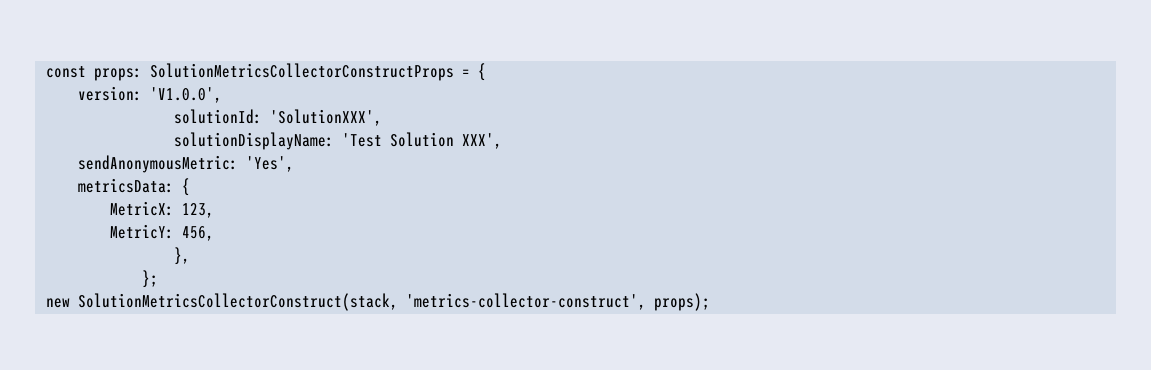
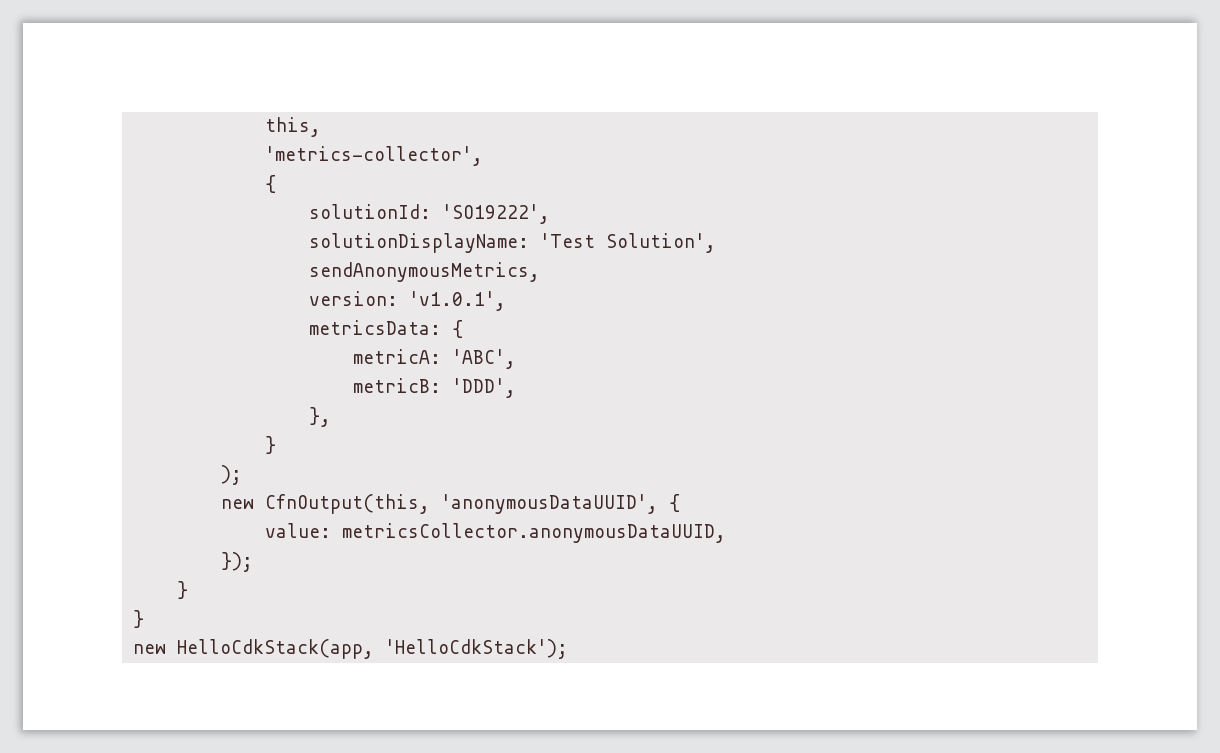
[46,63,487,81] [78,86,223,103] const props: SolutionMetricsCollectorConstructProps = { // version: 'V1.0.0', -> [265,117,322,137] [265,146,484,166] [265,175,277,193] this, // 'metrics-collector', // {
[270,109,383,126] 'SolutionXXX', -> [442,204,551,224] 'SO19222',
[390,132,503,149] [78,155,295,173] [78,178,191,196] [110,201,215,218] [110,224,215,241] Solution XXX', // sendAnonymousMetric: 'Yes', // metricsData: { // MetricX: 123, // MetricY: 456, -> [606,233,717,253] [309,262,541,282] [309,291,507,311] [309,320,464,338] [353,349,517,369] [353,378,517,398] Solution', // sendAnonymousMetrics, // version: 'v1.0.1', // metricsData: { // metricA: 'ABC', // metricB: 'DDD',
[142,270,159,288] [46,293,711,311] }; // new SolutionMetricsCollectorConstruct(stack, 'metrics-collector-construct', props); -> [265,436,277,454] [221,465,243,485] [221,494,681,514] [265,523,727,543] [221,552,254,572] [177,581,189,599] [133,610,145,628] [133,639,569,659] } // ); // new CfnOutput(this, 'anonymousDataUUID', { // value: metricsCollector.anonymousDataUUID, // }); // } // } // new HelloCdkStack(app, 'HelloCdkStack');

